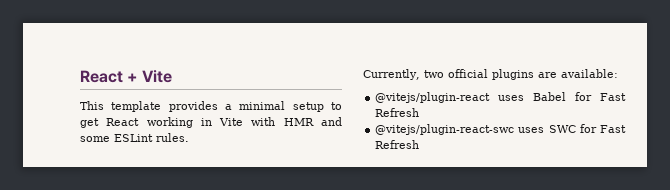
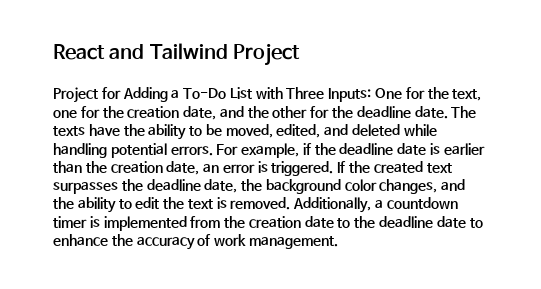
[80,70,172,83] [80,101,343,112] [80,117,342,128] [80,133,189,142] [363,69,618,80] [375,92,626,103] [375,108,420,117] [375,124,626,135] [375,140,420,149] React + Vite // This template provides a minimal setup to get React working in Vite with HMR and some ESLint rules. // Currently, two official plugins are available: // @vitejs/plugin-react uses Babel for Fast Refresh // @vitejs/plugin-react-swc uses SWC for Fast Refresh -> [53,43,301,66] [53,87,482,103] [53,106,477,120] [53,124,437,140] [53,143,485,158] [53,161,452,176] [53,179,466,194] [53,197,458,213] [53,216,483,231] [53,234,338,250] React and Tailwind Project // Project for Adding a To-Do List with Three Inputs: One for the text, one for the creation date, and the other for the deadline date. The texts have the ability to be moved, edited, and deleted while handling potential errors. For example, if the deadline date is earlier than the creation date, an error is triggered. If the created text surpasses the deadline date, the background color changes, and the ability to edit the text is removed. Additionally, a countdown timer is implemented from the creation date to the deadline date to enhance the accuracy of work management.

